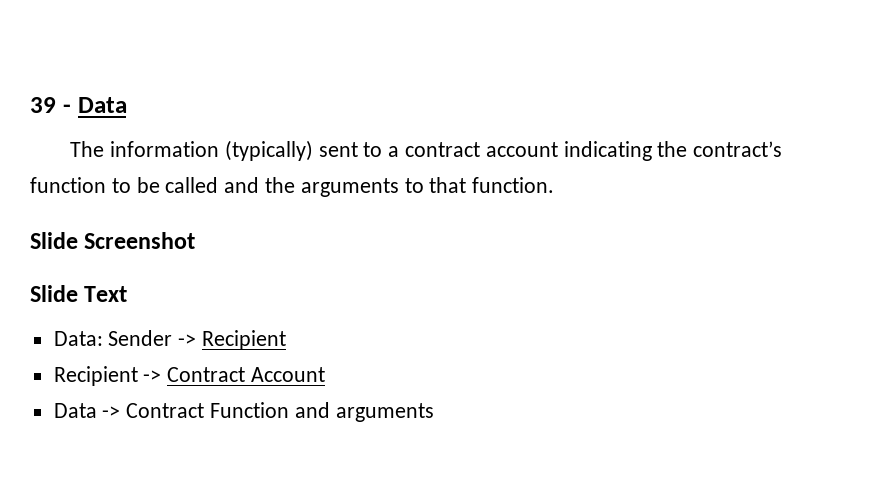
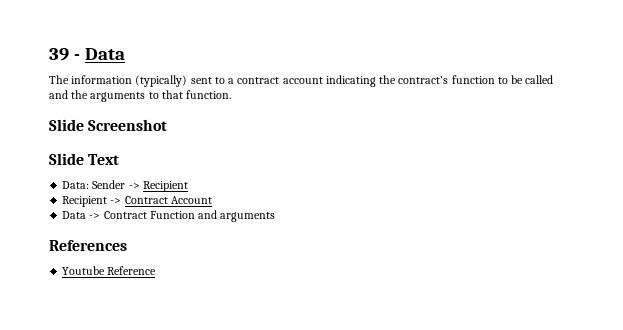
(434, 412) none -> [49,240,127,251] [62,266,157,275] // References // Youtube Reference

